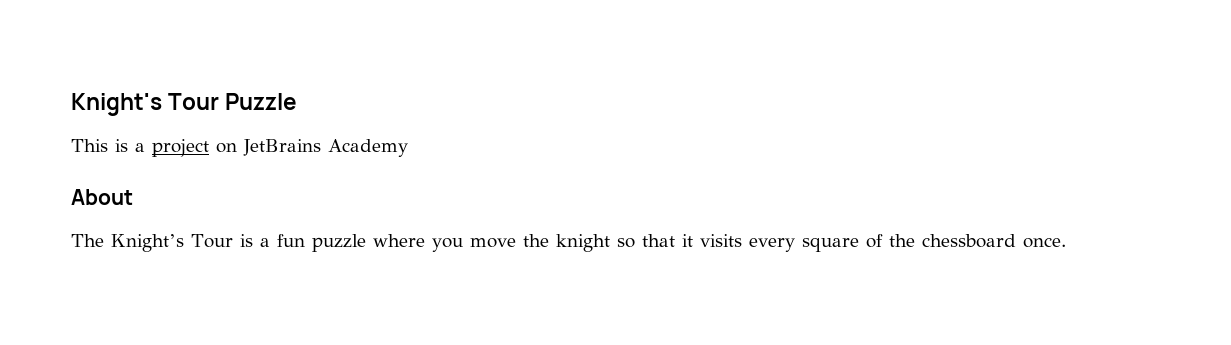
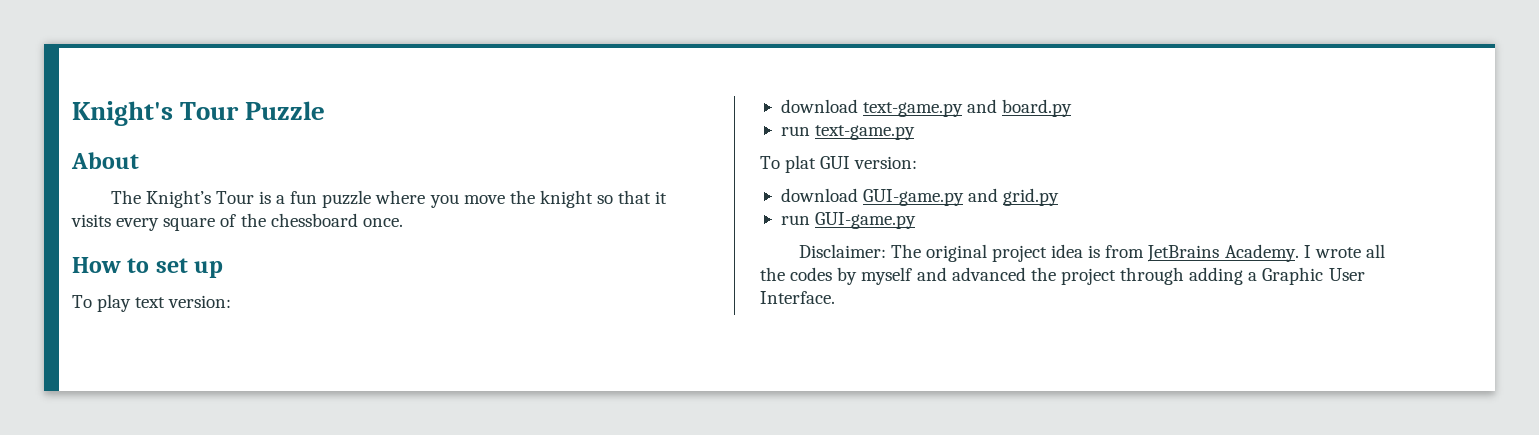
[71,139,408,157] // This is a project on JetBrains Academy -> (326, 110) none
(1066, 242) none -> [72,257,224,278] [72,294,232,312] [780,99,1073,117] [780,125,916,140] [760,155,918,173] [780,188,1060,206] [780,212,917,229] [798,244,1385,262] [760,267,1365,285] [760,291,835,304] // How to set up // To play text version: // download text-game.py and board.py // run text-game.py // To plat GUI version: // download GUI-game.py and grid.py // run GUI-game.py // Disclaimer: The original project idea is from JetBrains Academy. I wrote all the codes by myself and advanced the project through adding a Graphic User Interface.

